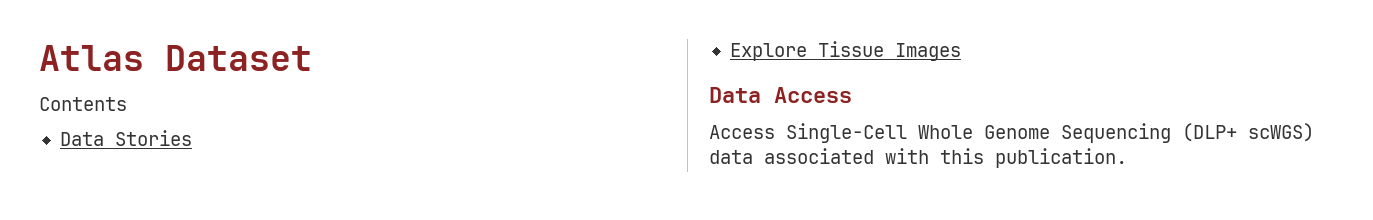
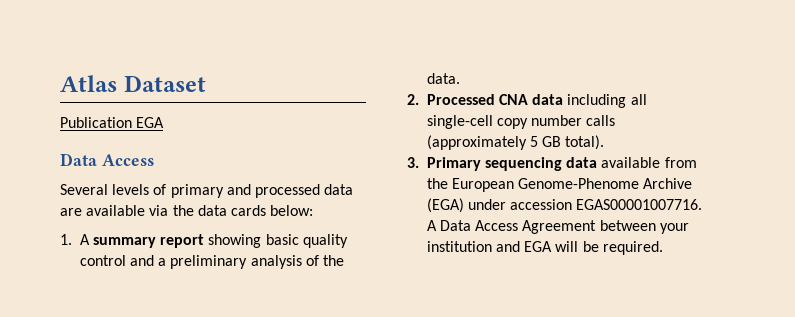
[39,97,127,111] [59,130,192,146] [729,41,961,61] [709,87,852,103] [709,123,1314,143] [709,148,1127,168] Contents // Data Stories // Explore Tissue Images // Data Access // Access Single-Cell Whole Genome Sequencing (DLP+ scWGS) data associated with this publication. -> [60,117,165,128] [60,153,154,166] [60,184,354,198] [60,205,314,216] [60,234,348,248] [79,255,345,269] [426,73,460,84] [407,94,647,108] [426,115,616,129] [426,135,605,150] [407,157,697,171] [426,178,693,192] [426,198,703,213] [426,220,689,234] [426,241,663,255] Publication EGA // Data Access // Several levels of primary and processed data are available via the data cards below: // 1. A summary report showing basic quality control and a preliminary analysis of the data. // 2. Processed CNA data including all single-cell copy number calls (approximately 5 GB total). // 3. Primary sequencing data available from the European Genome-Phenome Archive (EGA) under accession EGAS00001007716. A Data Access Agreement between your institution and EGA will be required.

